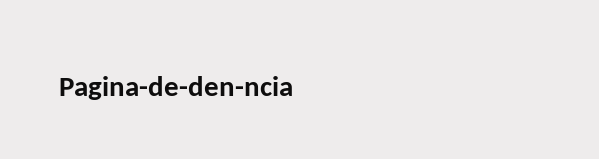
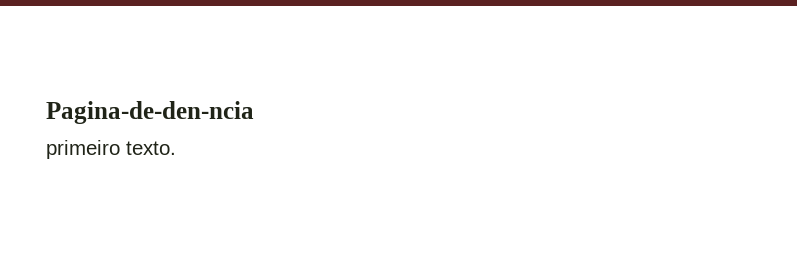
(293, 88) none -> [46,140,176,159] // primeiro texto.

